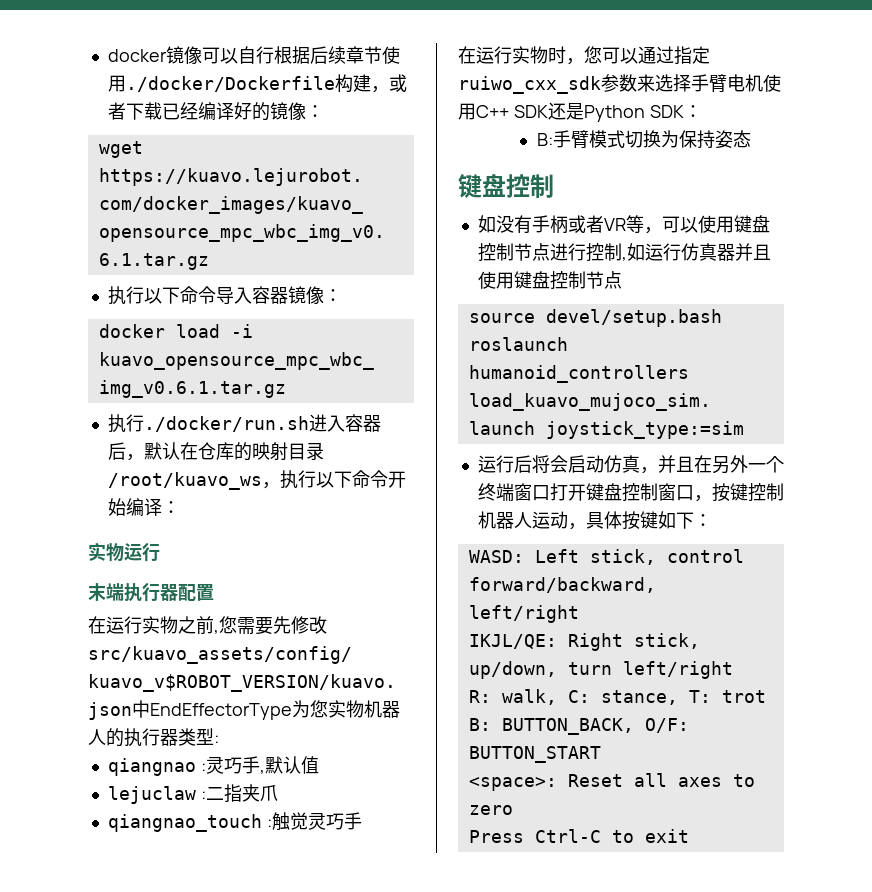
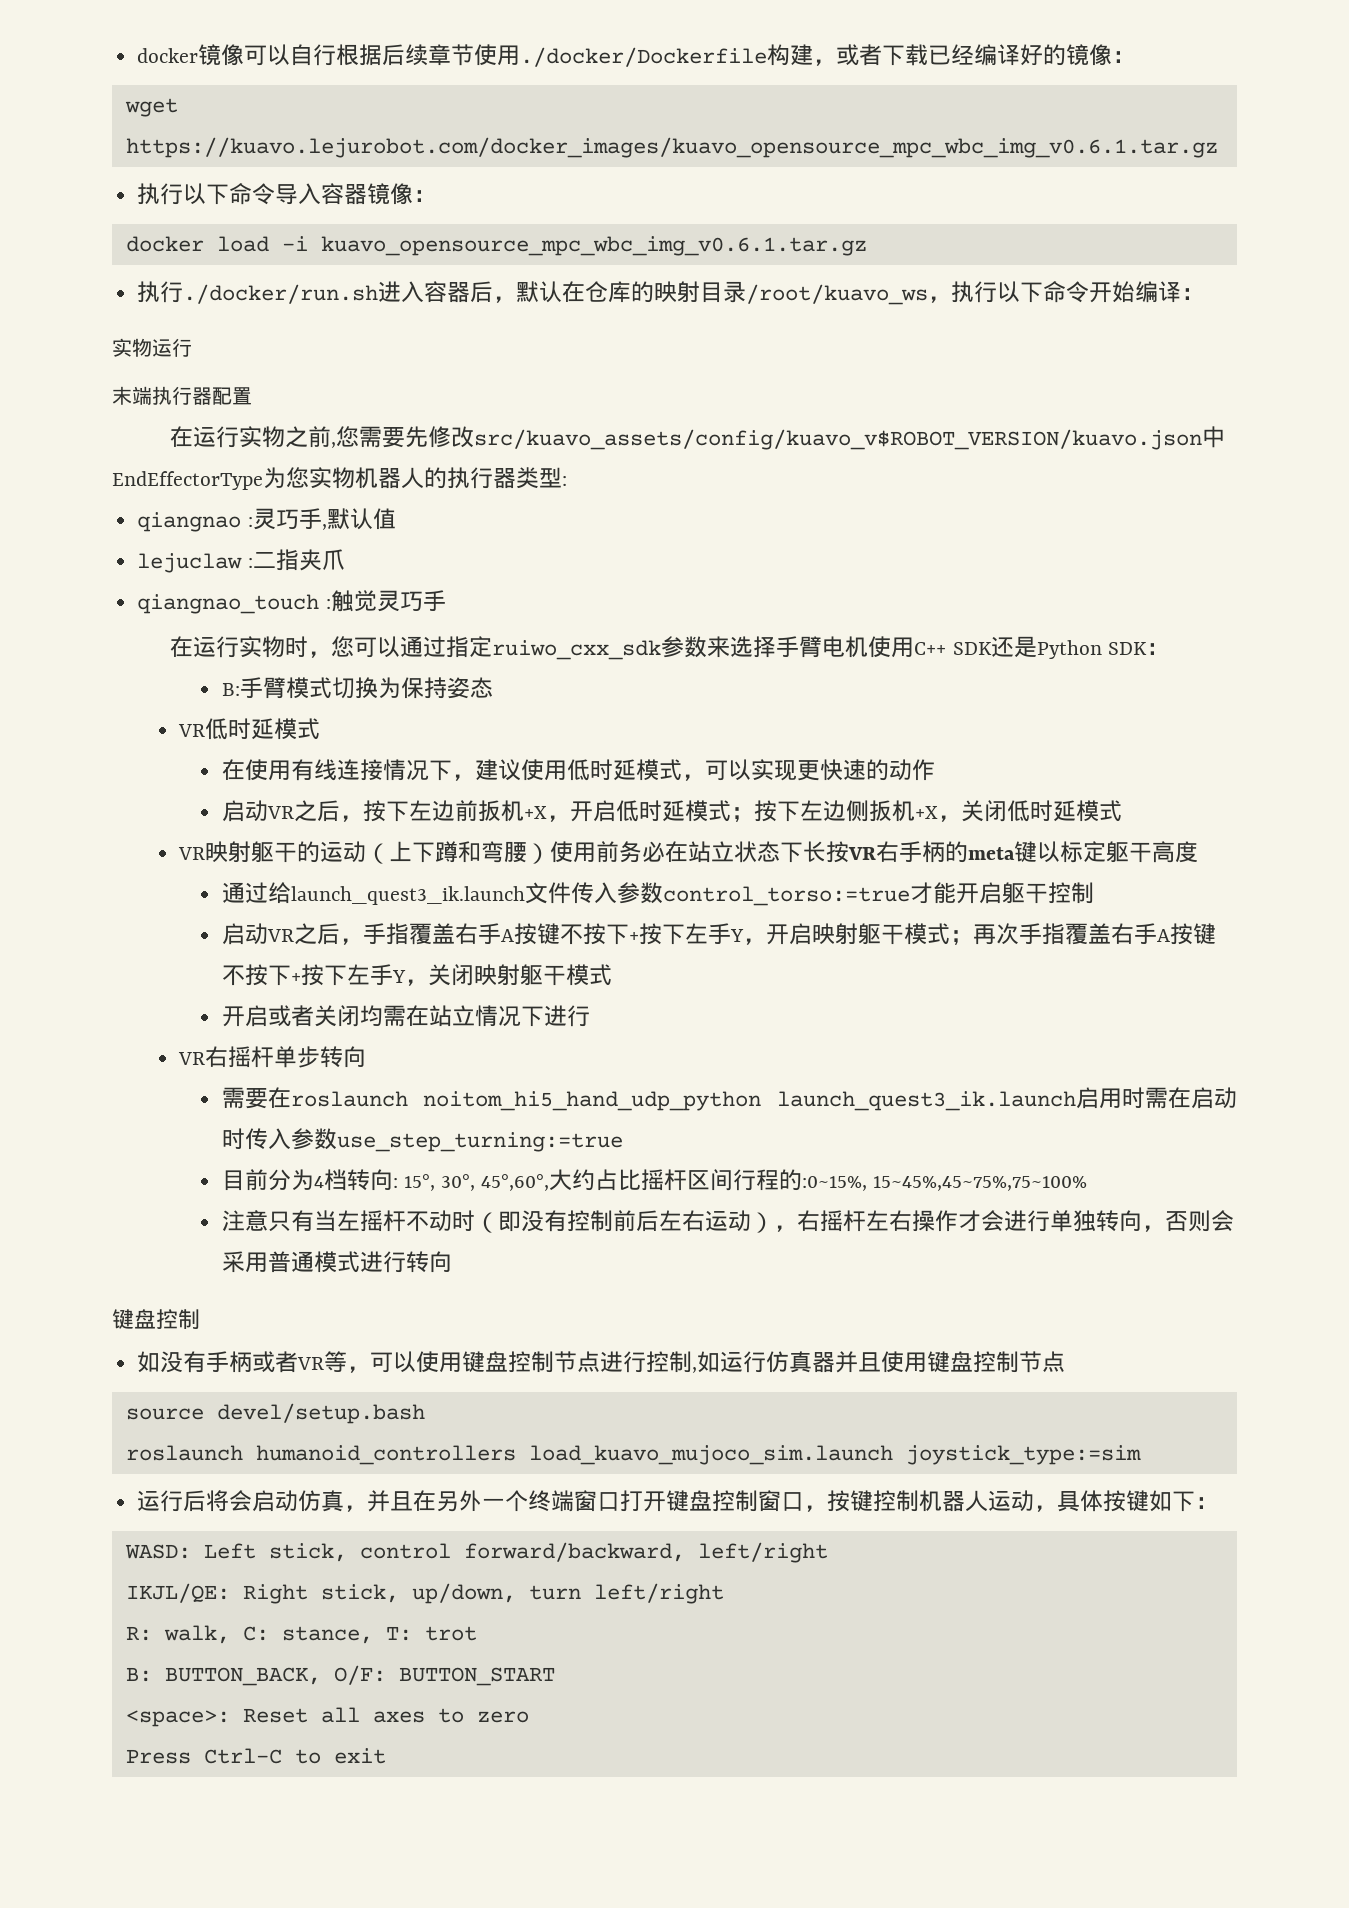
(751, 139) none -> [178,718,321,740] [221,759,935,781] [221,800,1122,822] [178,841,1199,864] [221,882,1094,906] [221,923,1216,945] [221,964,612,986] [221,1005,590,1027] [178,1046,367,1068] [221,1087,1237,1111] [221,1128,623,1152] [221,1169,1088,1191] [221,1210,1234,1233] [221,1251,452,1273] // VR低时延模式 // 在使用有线连接情况下，建议使用低时延模式，可以实现更快速的动作 // 启动VR之后，按下左边前扳机+X，开启低时延模式；按下左边侧扳机+X，关闭低时延模式 // VR映射躯干的运动（上下蹲和弯腰）使用前务必在站立状态下长按VR右手柄的meta键以标定躯干高度 // 通过给launch_quest3_ik.launch文件传入参数control_torso:=true才能开启躯干控制 // 启动VR之后，手指覆盖右手A按键不按下+按下左手Y，开启映射躯干模式；再次手指覆盖右手A按键不按下+按下左手Y，关闭映射躯干模式 // 开启或者关闭均需在站立情况下进行 // VR右摇杆单步转向 // 需要在roslaunch noitom_hi5_hand_udp_python launch_quest3_ik.launch启用时需在启动时传入参数use_step_turning:=true // 目前分为4档转向: 15°, 30°, 45°,60°,大约占比摇杆区间行程的:0~15%, 15~45%,45~75%,75~100% // 注意只有当左摇杆不动时（即没有控制前后左右运动），右摇杆左右操作才会进行单独转向，否则会采用普通模式进行转向

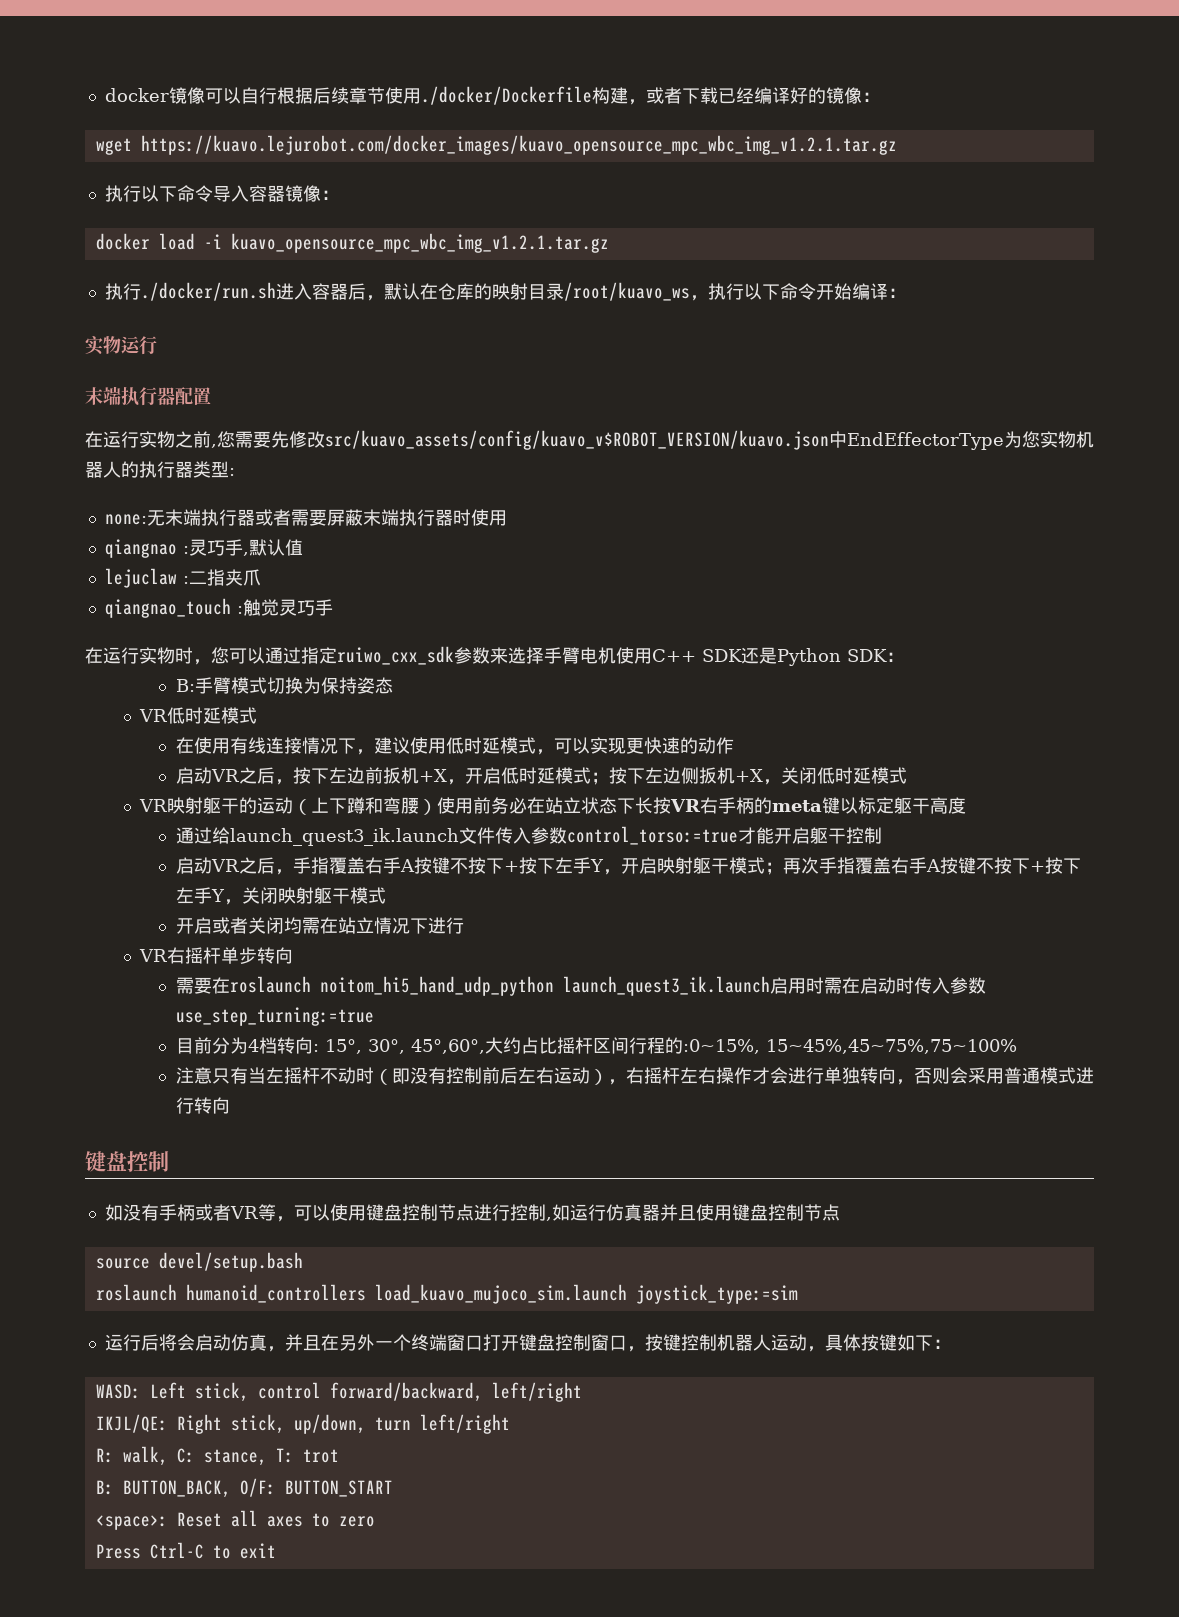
[125,137,1218,158] https://kuavo.lejurobot.com/docker_images/kuavo_opensource_mpc_wbc_img_v0.6.1.tar.gz -> [140,135,897,155] https://kuavo.lejurobot.com/docker_images/kuavo_opensource_mpc_wbc_img_v1.2.1.tar.gz
[320,236,867,256] kuavo_opensource_mpc_wbc_img_v0.6.1.tar.gz -> [230,233,609,253] kuavo_opensource_mpc_wbc_img_v1.2.1.tar.gz
(567, 481) none -> [104,509,507,526] // none:无末端执行器或者需要屏蔽末端执行器时使用

